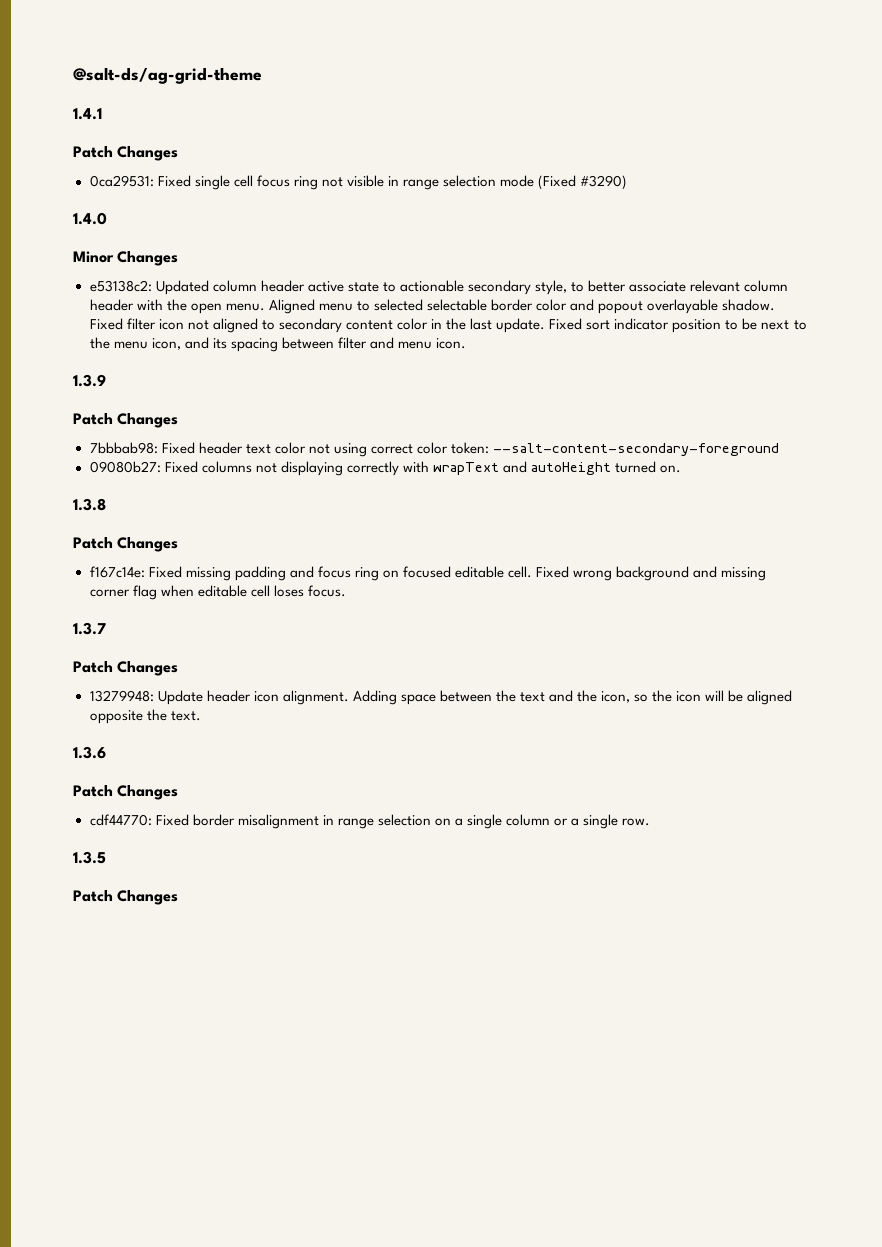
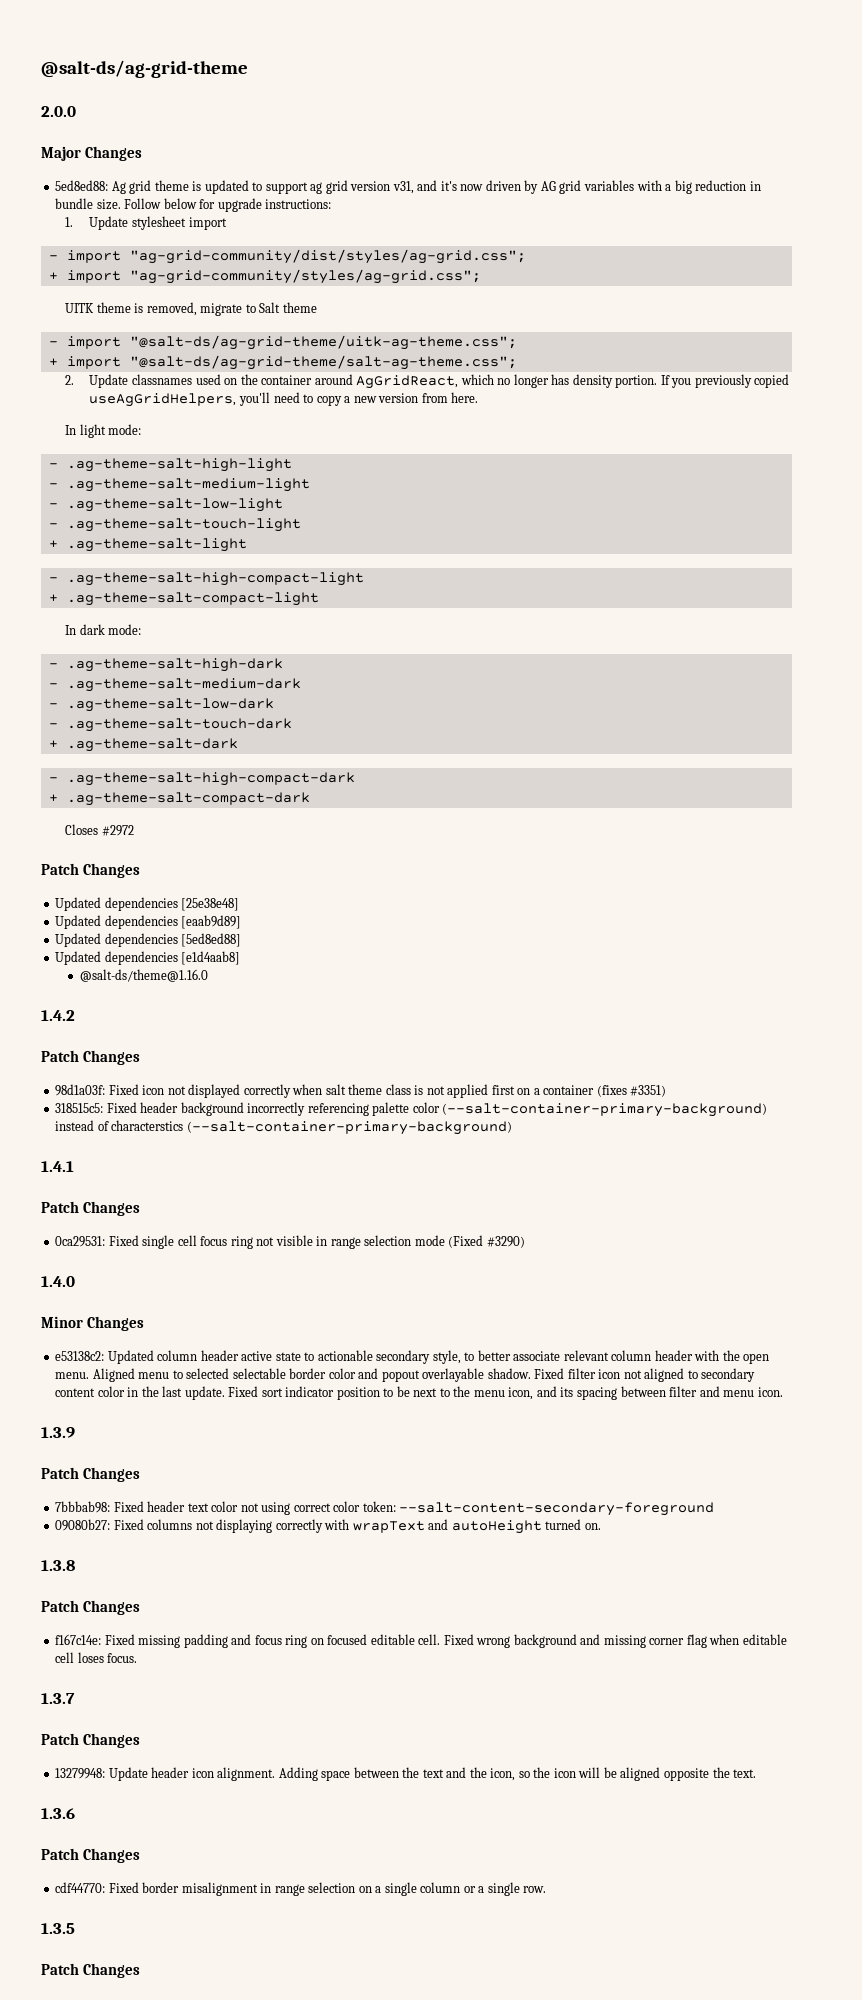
(262, 75) none -> [41,106,76,117] [41,146,142,161] [55,180,761,194] [55,198,332,212] [65,216,227,230] [48,249,526,264] [48,269,481,284] [65,302,317,316] [48,335,517,350] [48,355,517,370] [65,374,790,389] [89,392,479,407] [65,424,142,438] [48,458,292,472] [48,478,310,492] [48,498,283,512] [48,518,301,532] [48,538,247,552] [48,572,364,586] [48,592,319,606] [65,624,142,635] [48,658,283,672] [48,678,301,692] [48,698,274,712] [48,718,292,732] [48,738,238,752] [48,772,355,786] [48,792,310,806] [65,824,134,836] [41,863,140,878] [55,897,240,911] [55,915,242,929] [55,933,242,947] [55,951,241,965] [79,969,208,982] [41,1010,75,1021] [41,1050,140,1065] [55,1084,667,1098] [55,1102,768,1117] [55,1120,512,1135] // 2.0.0 // Major Changes // 5ed8ed88: Ag grid theme is updated to support ag grid version v31, and it's now driven by AG grid variables with a big reduction in bundle size. Follow below for upgrade instructions: // 1. Update stylesheet import // - import "ag-grid-community/dist/styles/ag-grid.css"; // + import "ag-grid-community/styles/ag-grid.css"; // UITK theme is removed, migrate to Salt theme // - import "@salt-ds/ag-grid-theme/uitk-ag-theme.css"; // + import "@salt-ds/ag-grid-theme/salt-ag-theme.css"; // 2. Update classnames used on the container around AgGridReact, which no longer has density portion. If you previously copied useAgGridHelpers, you'll need to copy a new version from here. // In light mode: // - .ag-theme-salt-high-light // - .ag-theme-salt-medium-light // - .ag-theme-salt-low-light // - .ag-theme-salt-touch-light // + .ag-theme-salt-light // - .ag-theme-salt-high-compact-light // + .ag-theme-salt-compact-light // In dark mode: // - .ag-theme-salt-high-dark // - .ag-theme-salt-medium-dark // - .ag-theme-salt-low-dark // - .ag-theme-salt-touch-dark // + .ag-theme-salt-dark // - .ag-theme-salt-high-compact-dark // + .ag-theme-salt-compact-dark // Closes #2972 // Patch Changes // Updated dependencies [25e38e48] // Updated dependencies [eaab9d89] // Updated dependencies [5ed8ed88] // Updated dependencies [e1d4aab8] // @salt-ds/theme@1.16.0 // 1.4.2 // Patch Changes // 98d1a03f: Fixed icon not displayed correctly when salt theme class is not applied first on a container (fixes #3351) // 318515c5: Fixed header background incorrectly referencing palette color (--salt-container-primary-background) instead of characterstics (--salt-container-primary-background)

